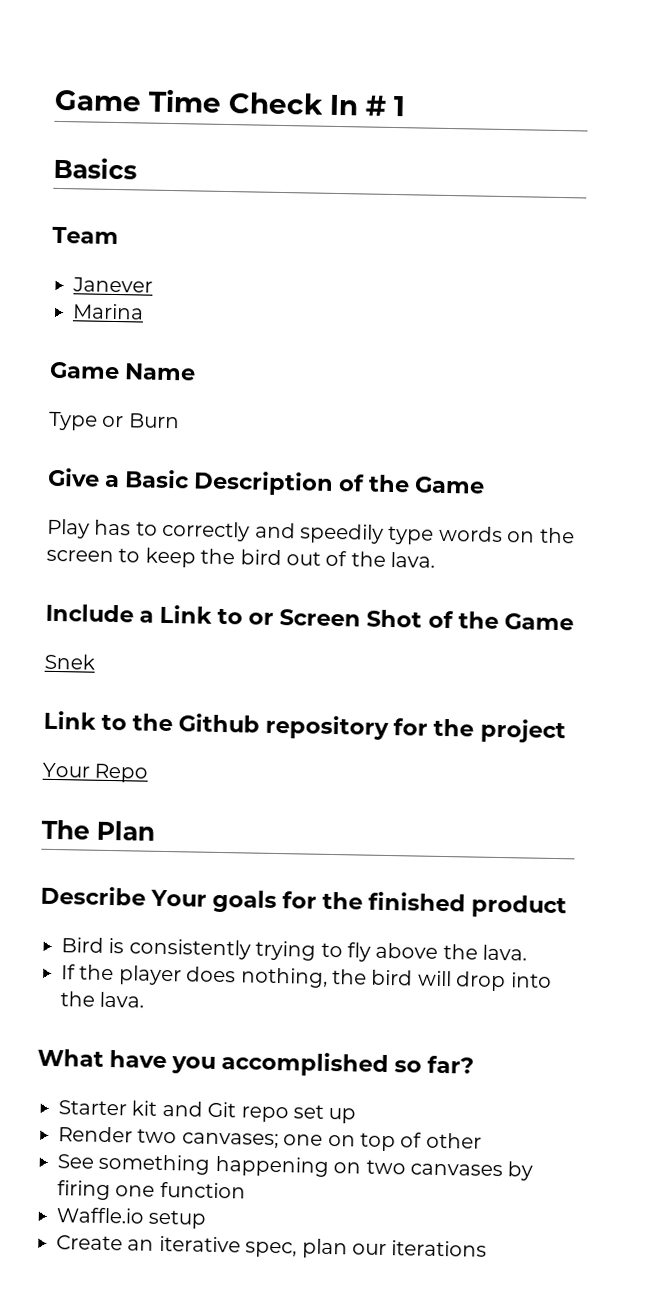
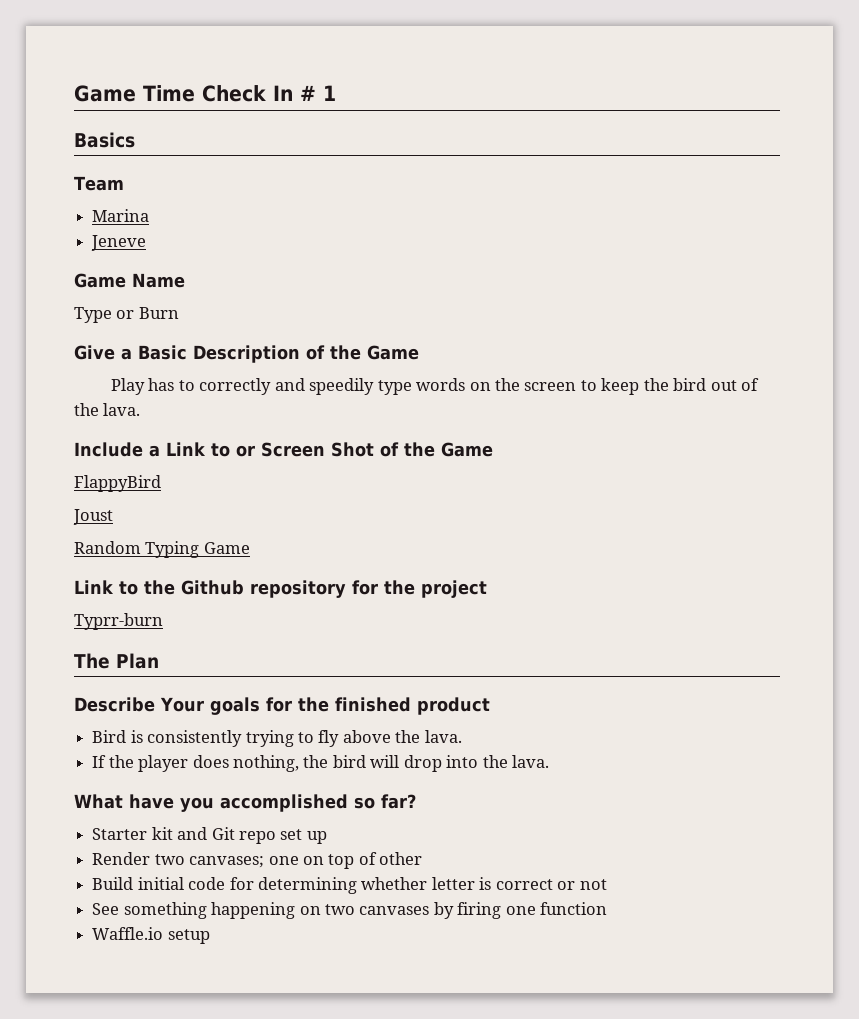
[72,277,153,293] [72,303,144,320] Janever // Marina -> [92,209,150,222] [91,235,147,251] Marina // Jeneve
[44,653,95,670] Snek -> [74,475,161,492] [73,509,113,525] [74,541,250,558] FlappyBird // Joust // Random Typing Game
[42,762,149,783] Your Repo -> [74,613,163,630] Typrr-burn
(482, 1140) none -> [92,877,607,894] // Build initial code for determining whether letter is correct or not
[56,1235,488,1259] // Create an iterative spec, plan our iterations -> (210, 936) none

